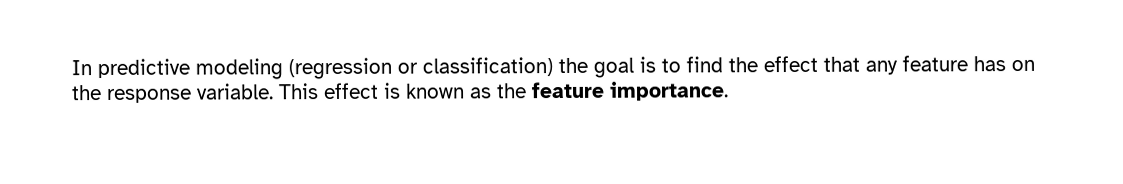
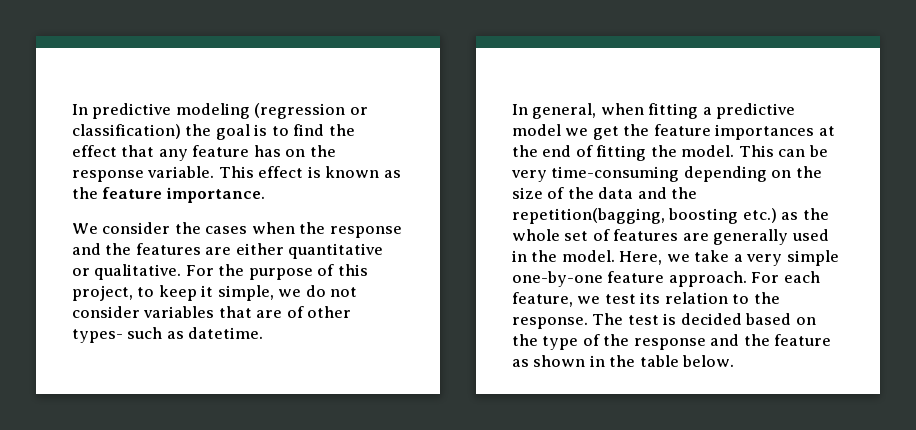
(729, 91) none -> [72,222,402,238] [72,243,384,259] [72,264,368,280] [72,285,358,301] [72,306,352,318] [72,327,264,343] [512,103,796,119] [512,124,835,140] [512,145,828,161] [511,166,822,182] [512,187,698,199] [512,208,829,224] [512,229,829,245] [512,250,839,266] [512,271,820,287] [512,292,780,307] [512,313,816,329] [512,334,832,350] [512,355,735,367] // We consider the cases when the response and the features are either quantitative or qualitative. For the purpose of this project, to keep it simple, we do not consider variables that are of other types- such as datetime. // In general, when fitting a predictive model we get the feature importances at the end of fitting the model. This can be very time-consuming depending on the size of the data and the repetition(bagging, boosting etc.) as the whole set of features are generally used in the model. Here, we take a very simple one-by-one feature approach. For each feature, we test its relation to the response. The test is decided based on the type of the response and the feature as shown in the table below.

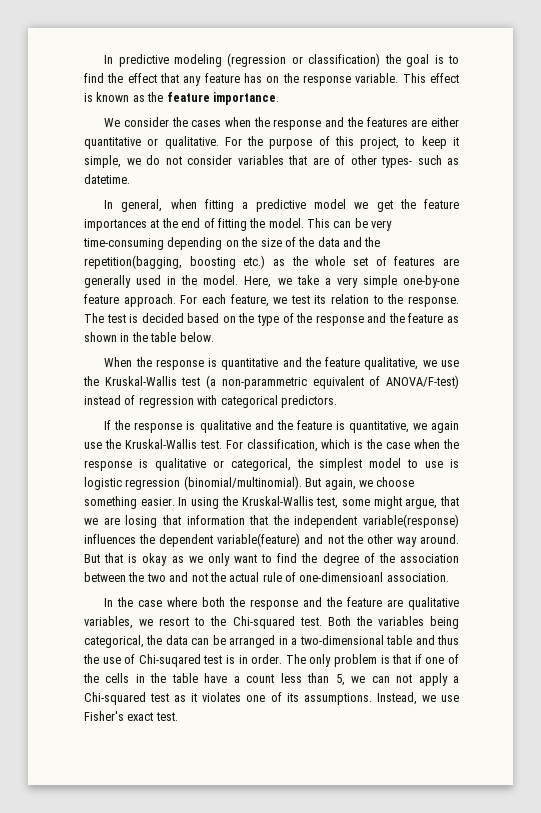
(735, 361) none -> [104,357,459,370] [83,375,459,389] [84,395,337,408] [104,420,460,433] [84,439,460,452] [84,458,459,471] [84,476,415,490] [84,496,459,509] [84,514,459,528] [84,533,459,547] [84,553,460,566] [84,572,449,582] [104,597,459,610] [84,616,459,629] [84,635,459,648] [83,654,460,667] [83,673,459,686] [84,692,459,705] [84,711,178,721] // When the response is quantitative and the feature qualitative, we use the Kruskal-Wallis test (a non-parammetric equivalent of ANOVA/F-test) instead of regression with categorical predictors. // If the response is qualitative and the feature is quantitative, we again use the Kruskal-Wallis test. For classification, which is the case when the response is qualitative or categorical, the simplest model to use is logistic regression (binomial/multinomial). But again, we choose something easier. In using the Kruskal-Wallis test, some might argue, that we are losing that information that the independent variable(response) influences the dependent variable(feature) and not the other way around. But that is okay as we only want to find the degree of the association between the two and not the actual rule of one-dimensioanl association. // In the case where both the response and the feature are qualitative variables, we resort to the Chi-squared test. Both the variables being categorical, the data can be arranged in a two-dimensional table and thus the use of Chi-suqared test is in order. The only problem is that if one of the cells in the table have a count less than 5, we can not apply a Chi-squared test as it violates one of its assumptions. Instead, we use Fisher's exact test.

